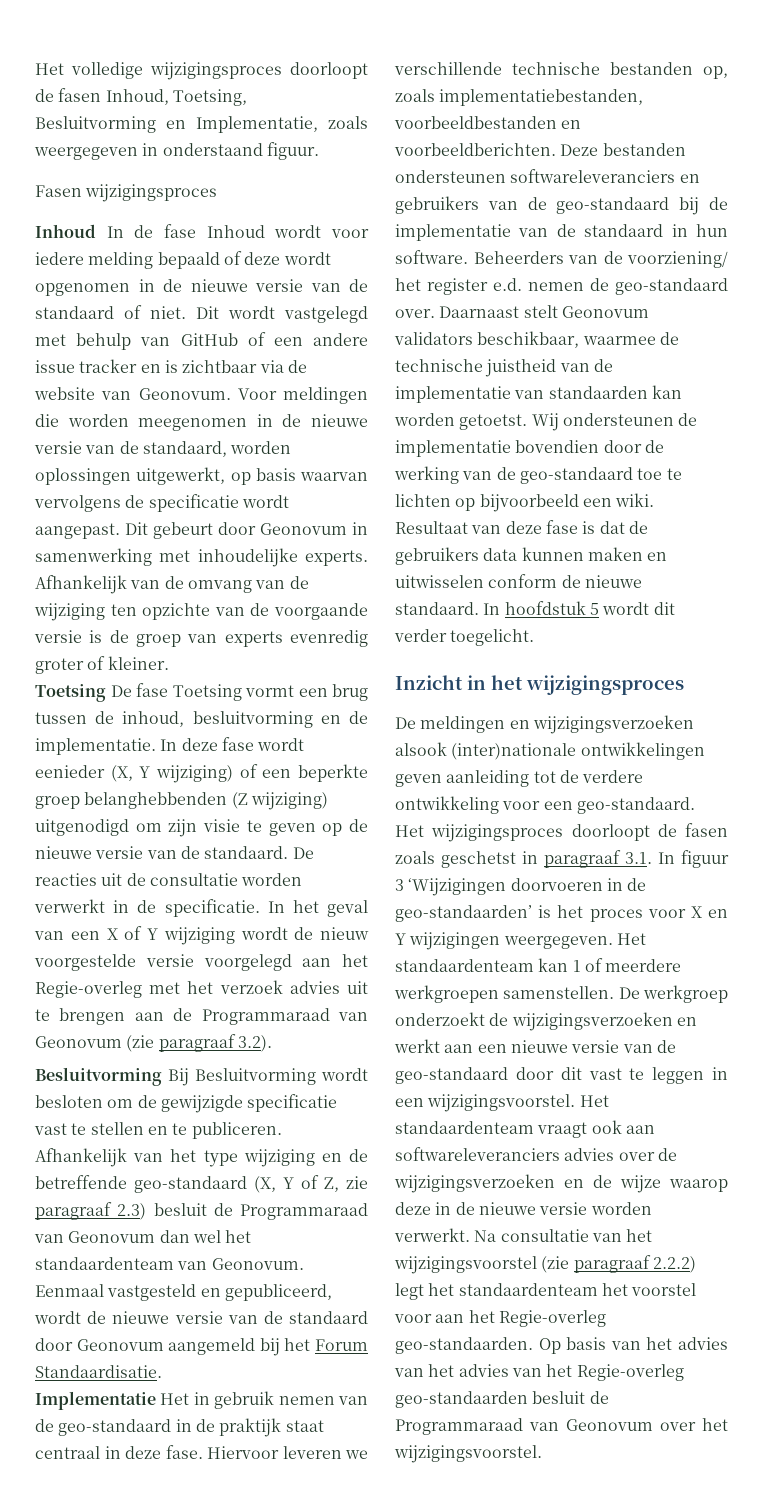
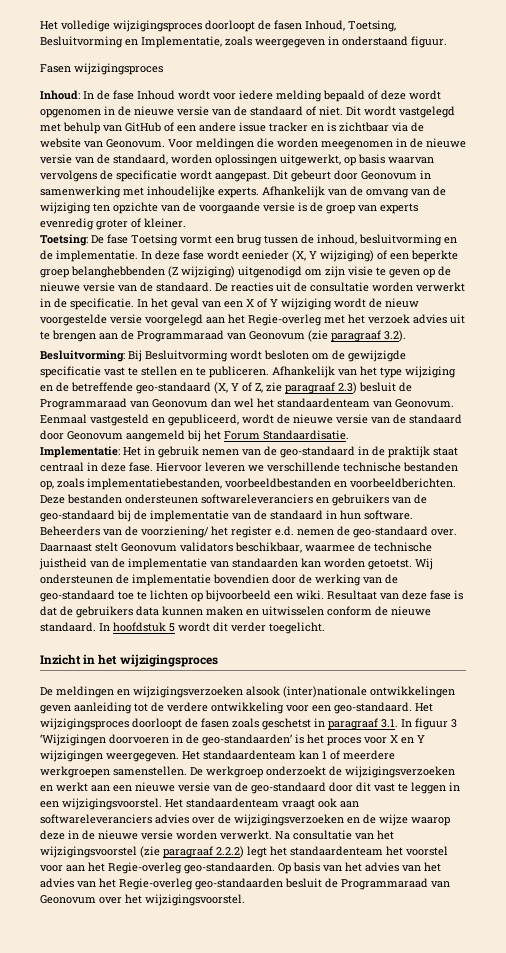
[35,224,96,238] Inhoud -> [40,90,80,100] Inhoud:
[35,684,106,702] Toetsing -> [40,234,88,246] Toetsing:
[35,1067,162,1086] Besluitvorming -> [40,350,125,362] Besluitvorming:
[35,1391,156,1410] Implementatie -> [40,446,120,458] Implementatie:

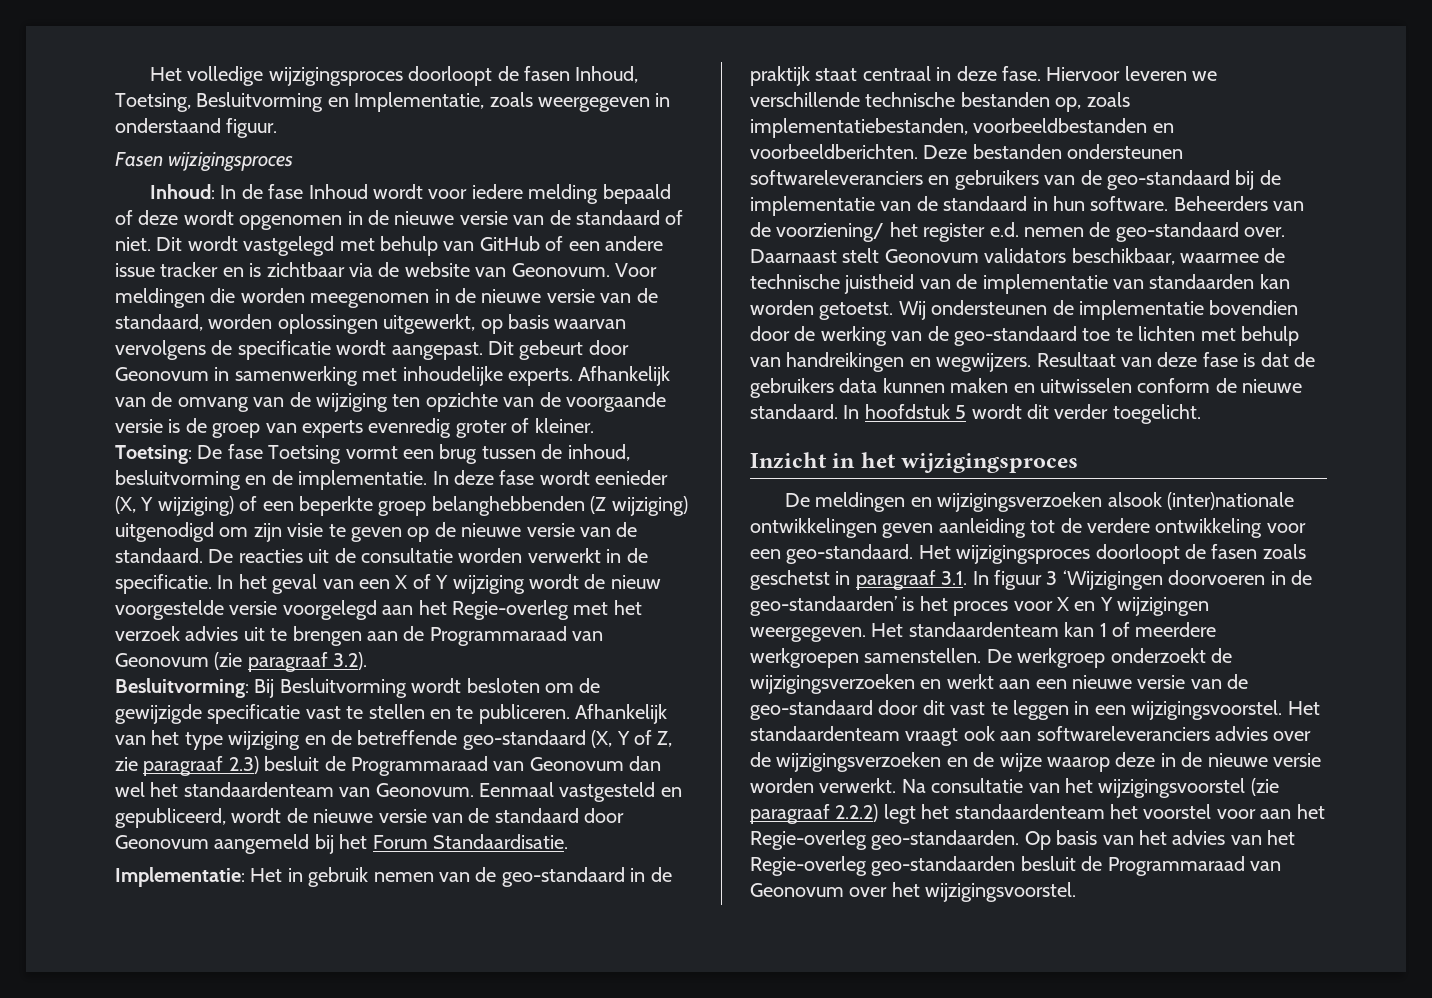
[191,590,324,602] op bijvoorbeeld een wiki. -> [1200,326,1299,346] [750,352,1032,372] met behulp van handreikingen en wegwijzers.
[40,878,116,888] advies van het -> (1296, 837) none

